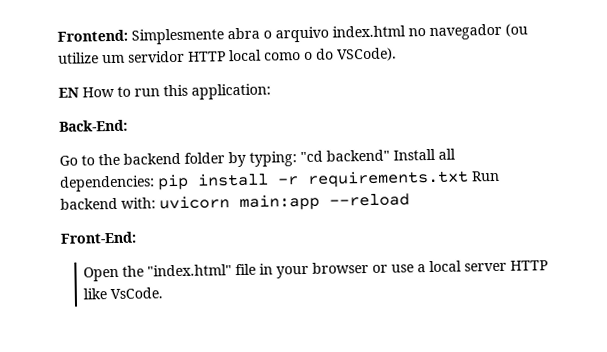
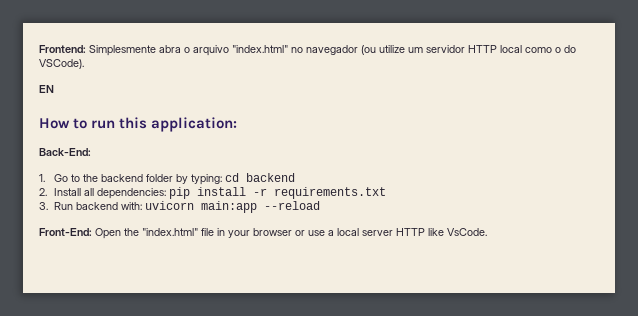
[332,25,406,38] index.html -> [232,45,288,53] "index.html"
(79, 92) none -> (54, 89) //
(128, 125) none -> [39,174,45,182] 1.
[300,149,390,163] "cd backend" -> [224,173,295,182] [39,188,47,196] cd backend // 2.
(469, 178) none -> [39,202,48,210] // 3.
(137, 237) // -> (92, 232) none

